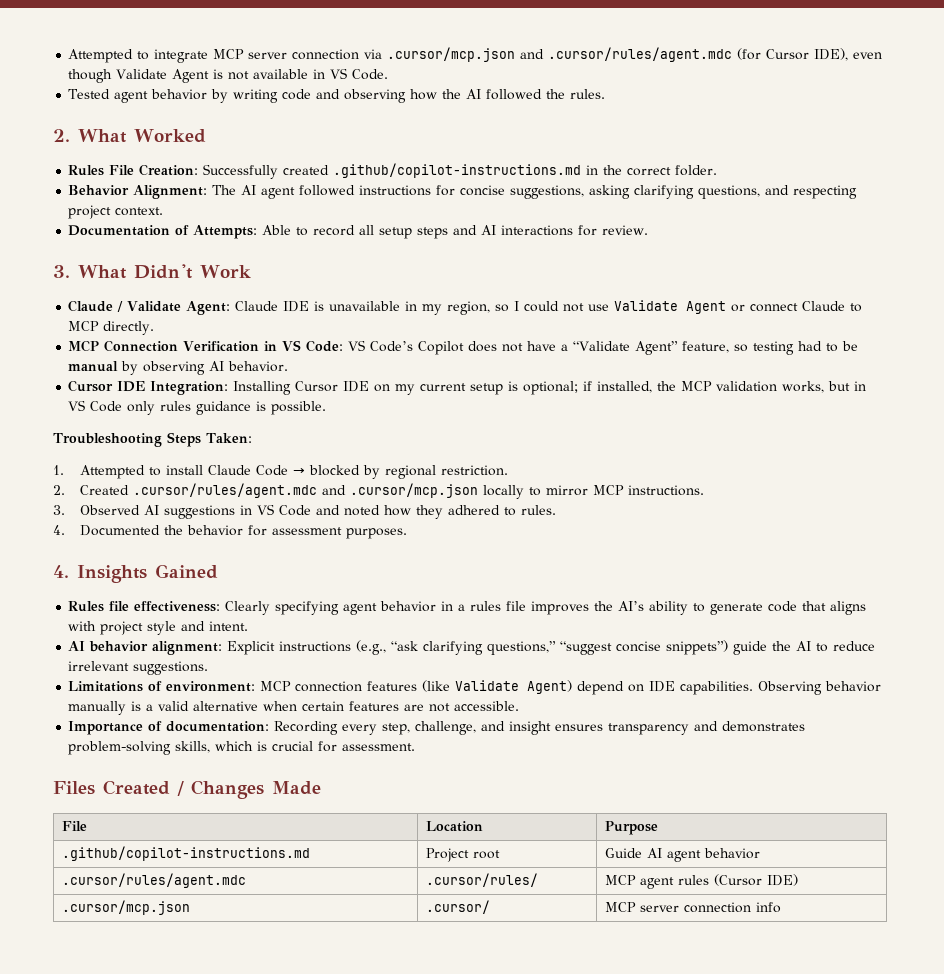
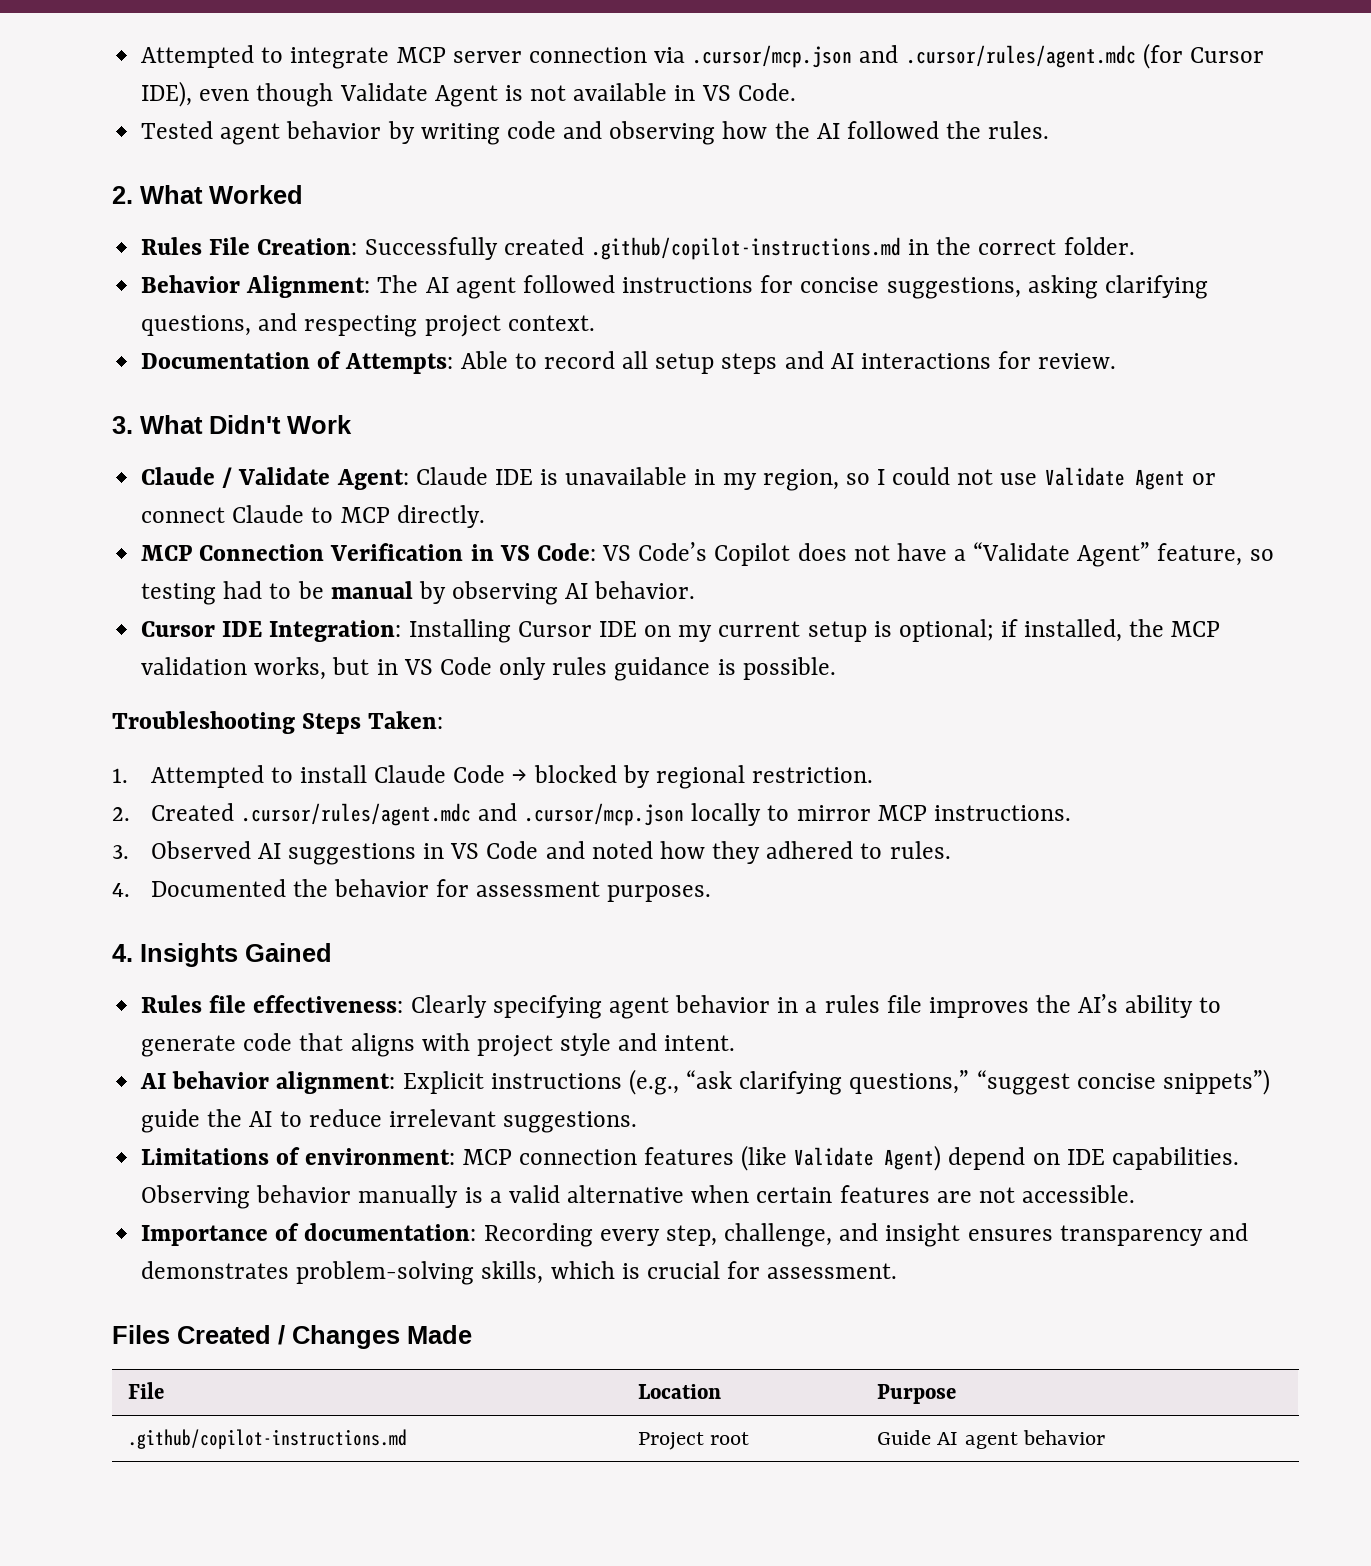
[61,873,246,888] [425,873,538,887] [604,874,798,889] [61,900,190,915] [425,900,490,914] [604,902,781,913] // .cursor/rules/agent.mdc | .cursor/rules/ | MCP agent rules (Cursor IDE) // .cursor/mcp.json | .cursor/ | MCP server connection info -> (1106, 1437) none

